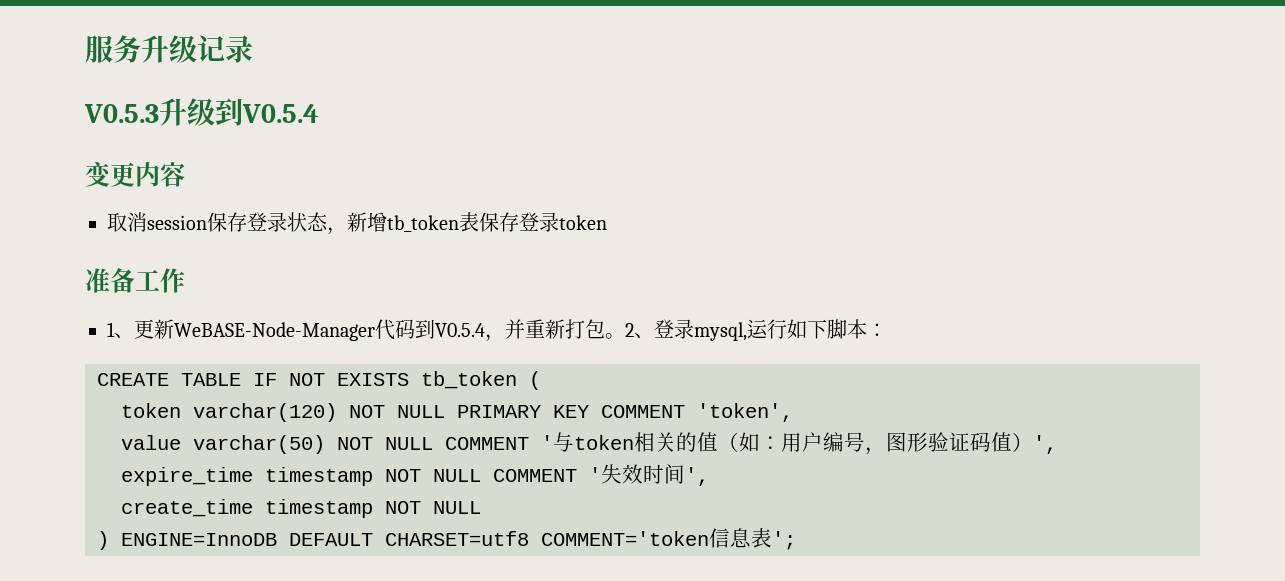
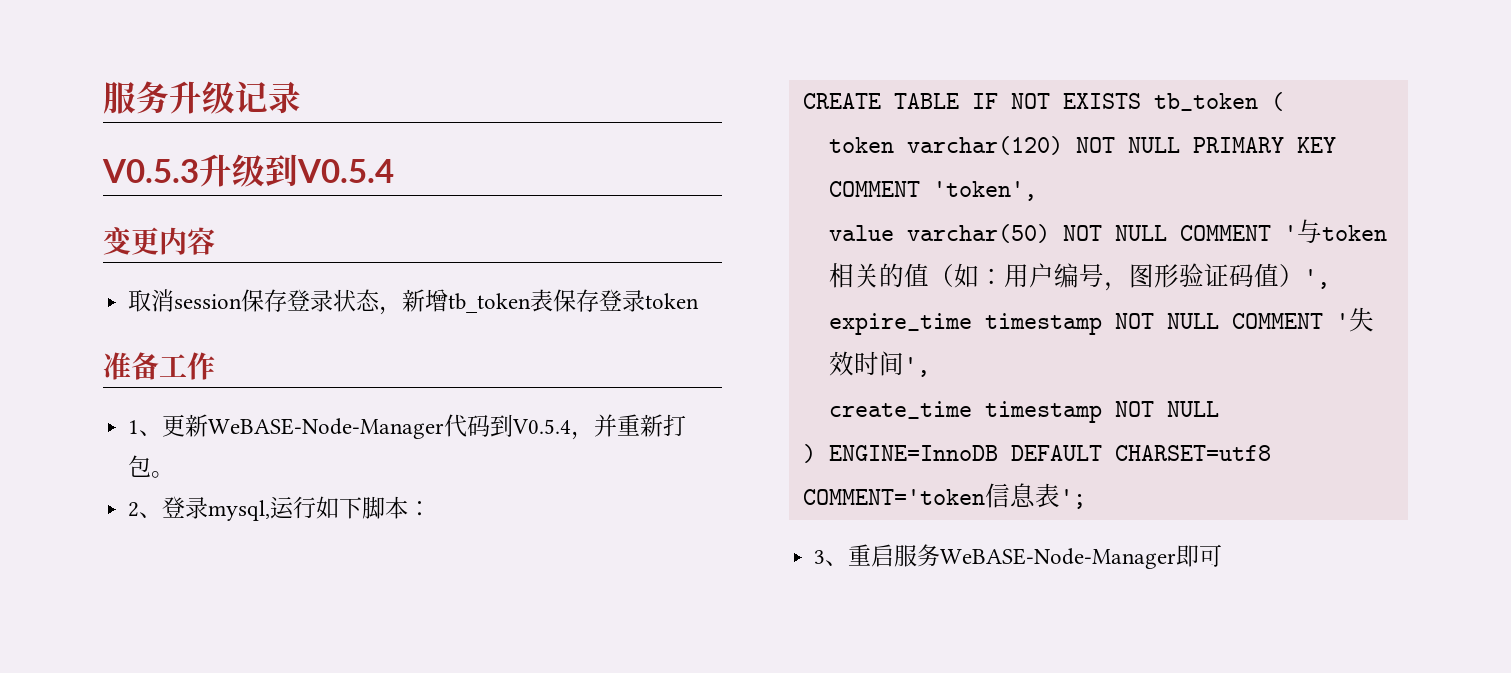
(625, 336) none -> (175, 474) //
(796, 540) none -> [814,544,1223,569] // 3、重启服务WeBASE-Node-Manager即可

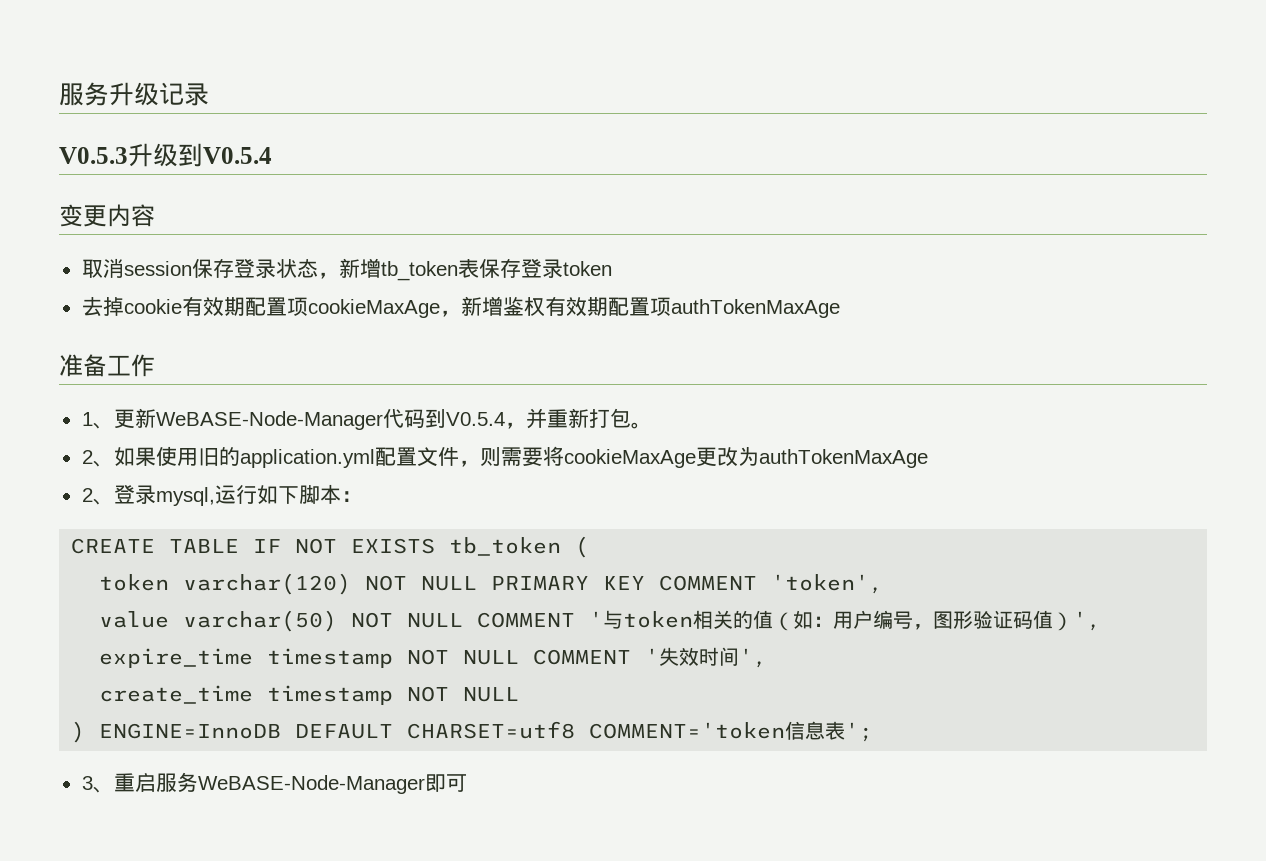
(700, 301) none -> [81,296,840,318] // 去掉cookie有效期配置项cookieMaxAge，新增鉴权有效期配置项authTokenMaxAge
(175, 474) none -> [81,446,928,468] // 2、如果使用旧的application.yml配置文件，则需要将cookieMaxAge更改为authTokenMaxAge

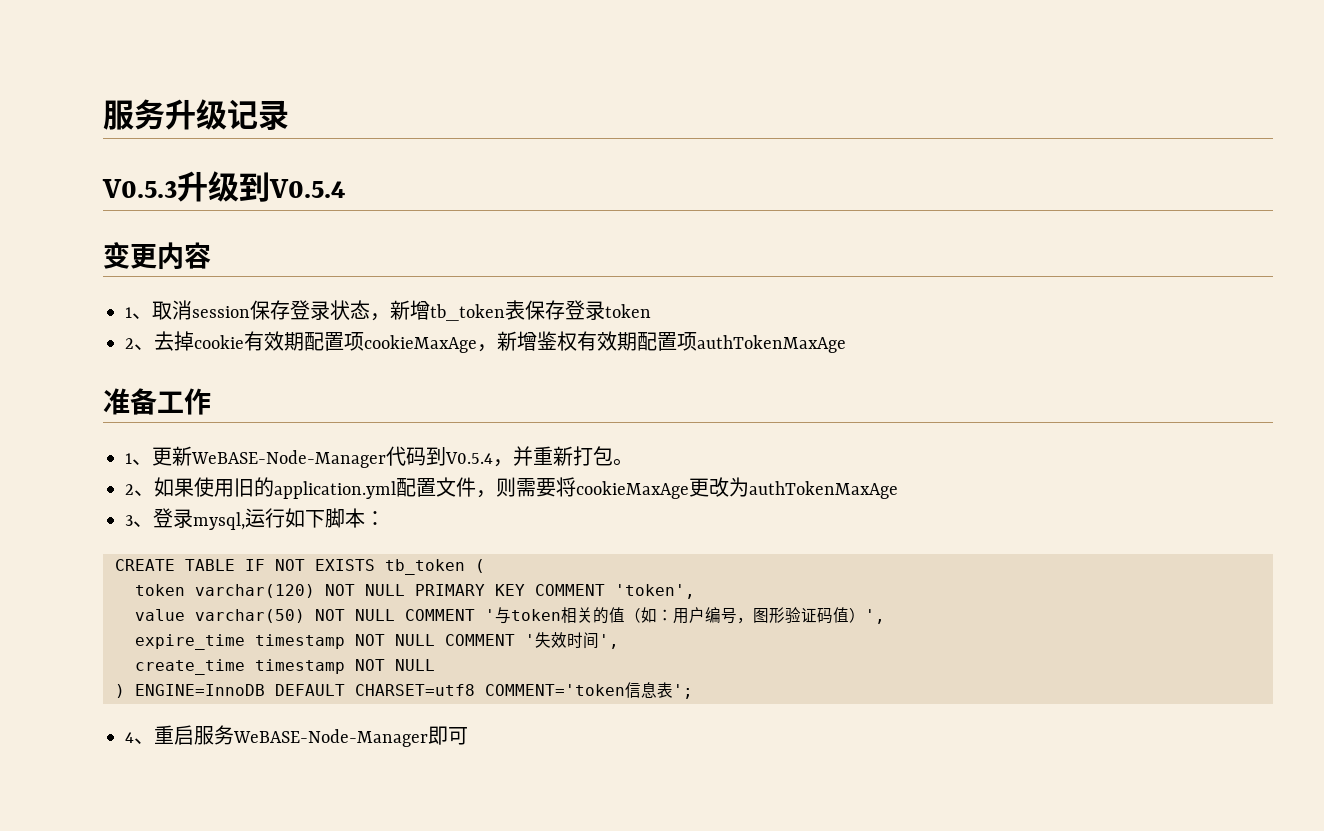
(155, 215) none -> [125,307,152,319] 1、
(612, 268) none -> [125,338,154,350] 2、
[81,488,93,502] 2 -> [125,515,133,526] 3
[81,776,93,790] 3 -> [125,732,134,743] 4

